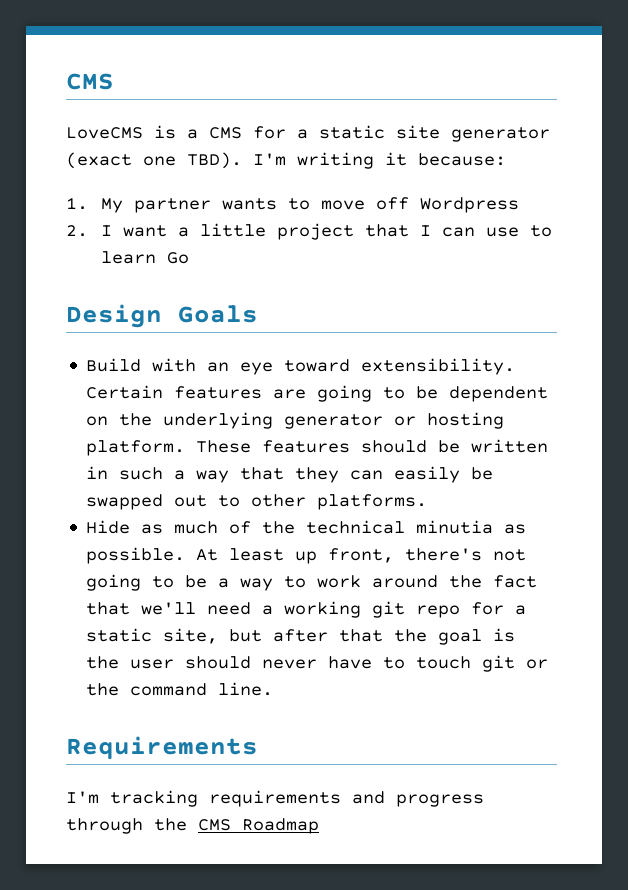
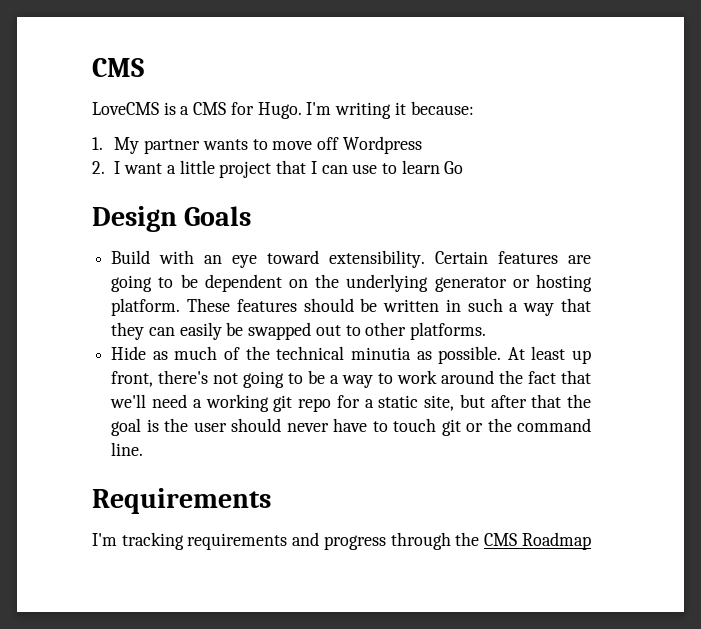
[297,125,550,142] [66,152,242,169] a static site generator (exact one TBD). -> [257,102,302,119] Hugo.

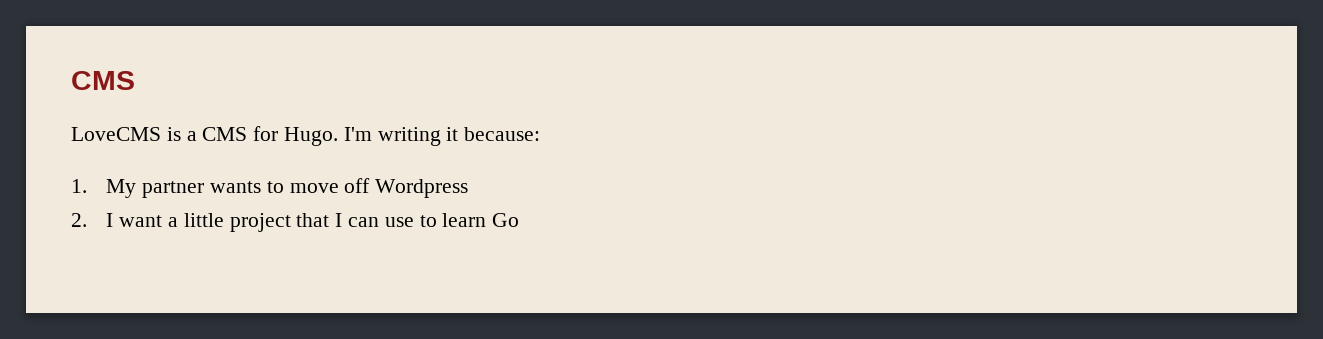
[92,206,252,232] [111,250,591,268] [111,274,592,292] [111,298,591,316] [111,322,487,340] [111,346,591,364] [111,370,591,388] [110,394,591,412] [111,418,592,436] [111,442,144,456] [92,488,271,514] [92,532,591,550] // Design Goals // Build with an eye toward extensibility. Certain features are going to be dependent on the underlying generator or hosting platform. These features should be written in such a way that they can easily be swapped out to other platforms. // Hide as much of the technical minutia as possible. At least up front, there's not going to be a way to work around the fact that we'll need a working git repo for a static site, but after that the goal is the user should never have to touch git or the command line. // Requirements // I'm tracking requirements and progress through the CMS Roadmap -> (520, 220) none

